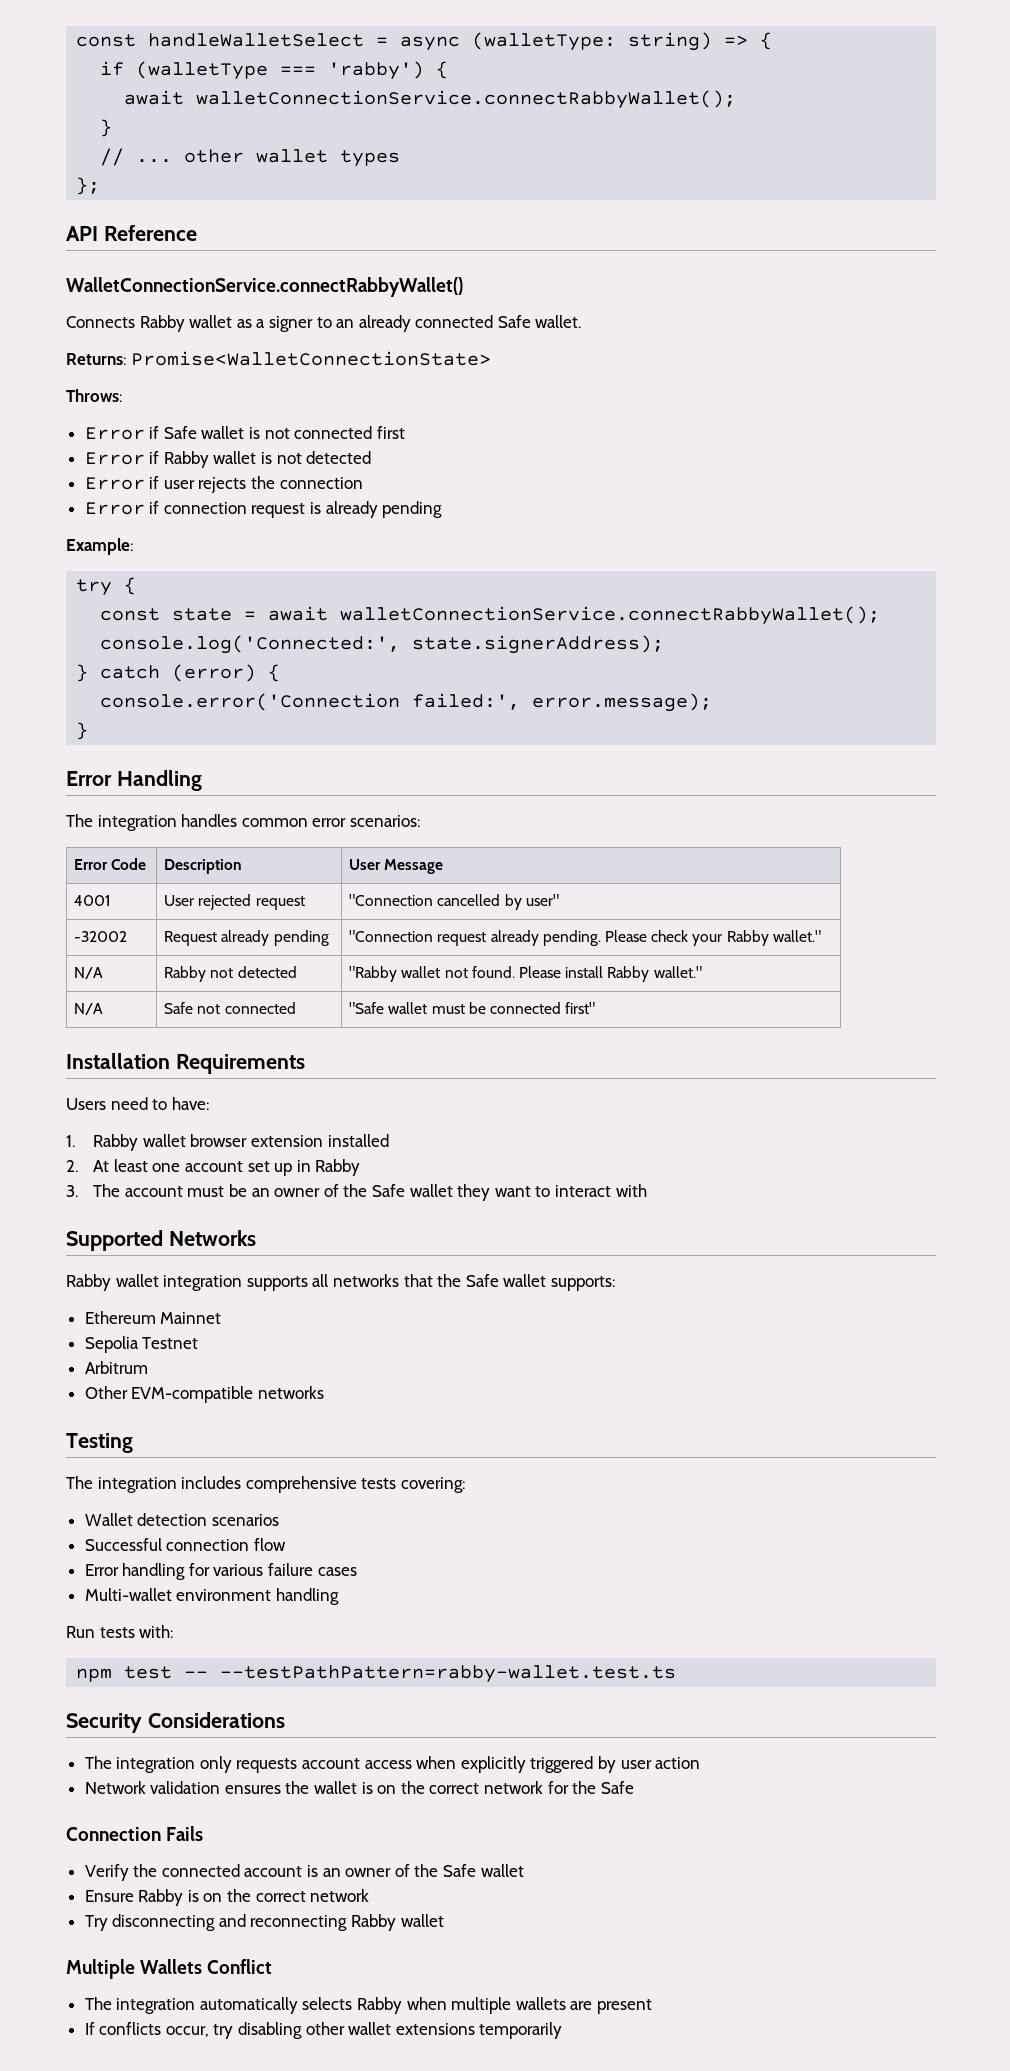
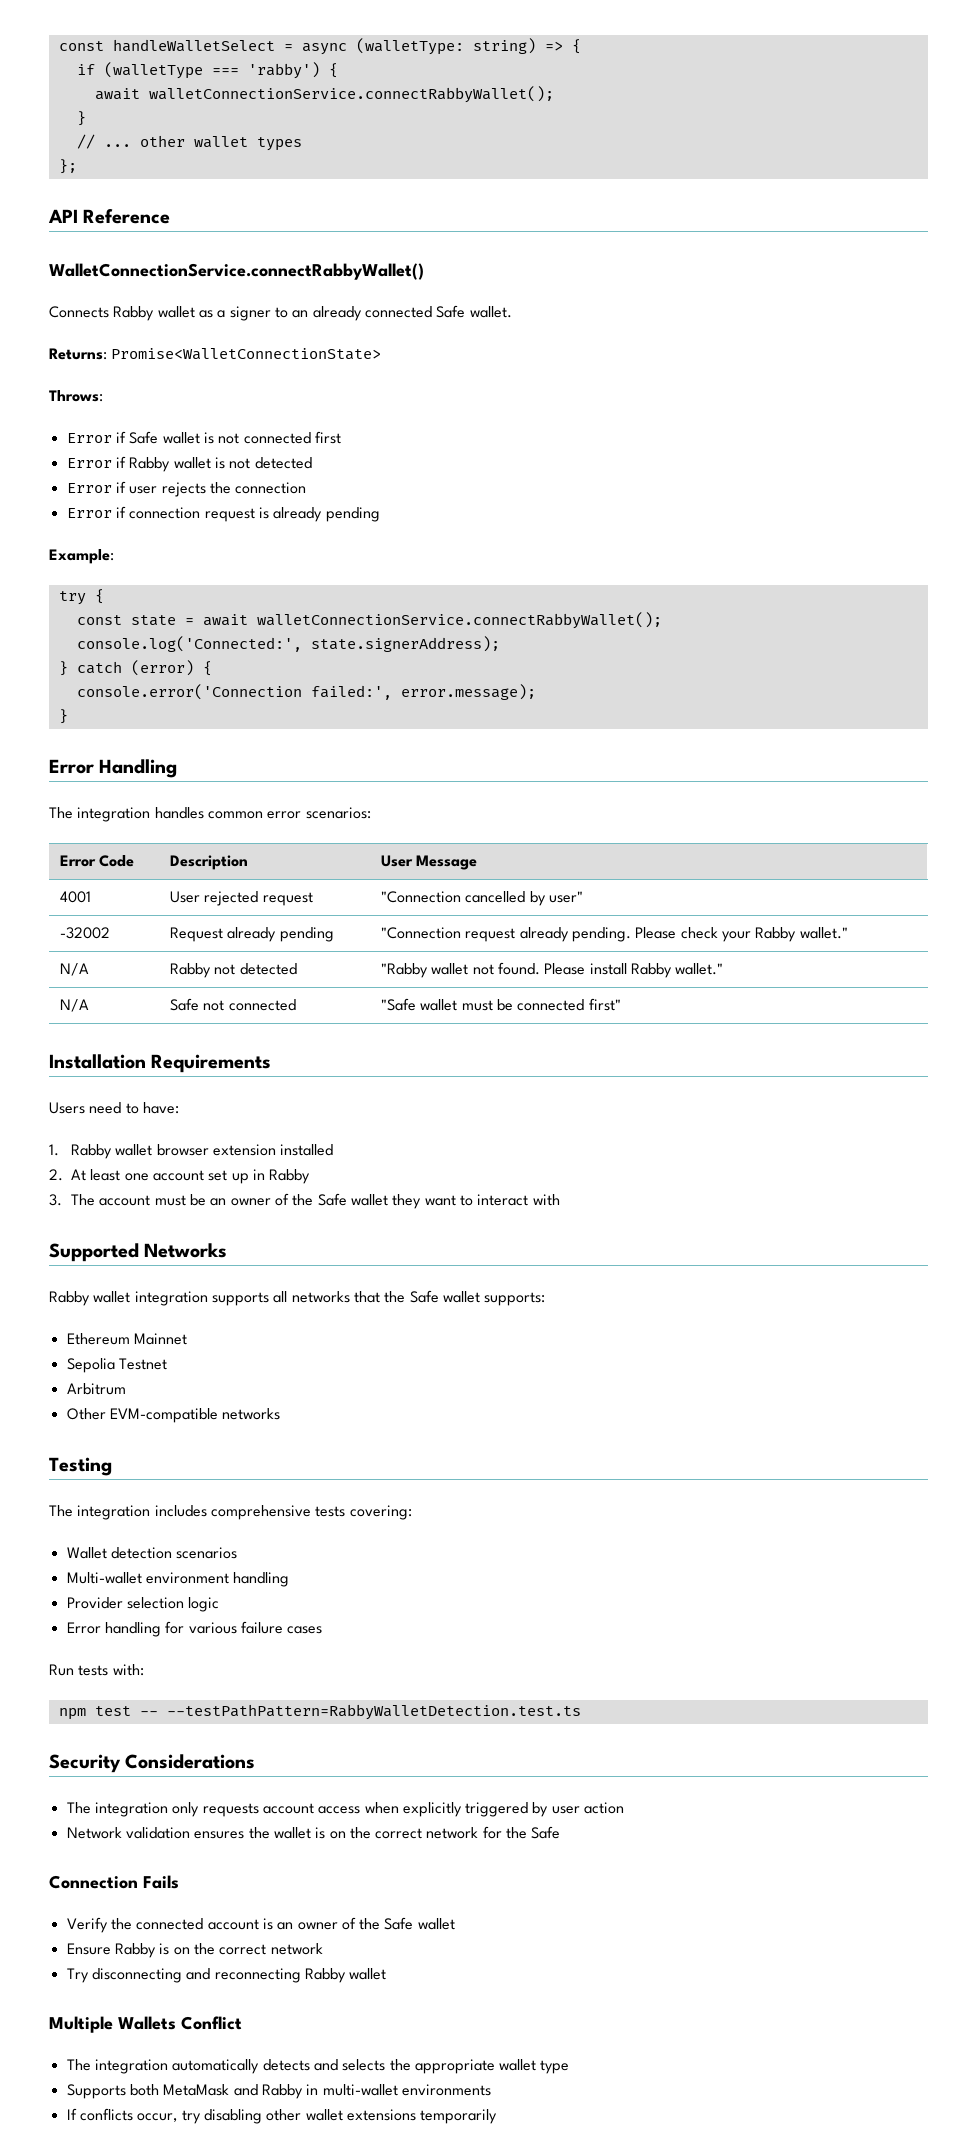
[84,1538,286,1551] Successful connection flow -> [66,1572,290,1587] [66,1597,220,1612] Multi-wallet environment handling // Provider selection logic
[84,1588,339,1605] // Multi-wallet environment handling -> (323, 1630) none
[220,1665,677,1683] --testPathPattern=rabby-wallet.test.ts -> [166,1704,581,1720] --testPathPattern=RabbyWalletDetection.test.ts
[302,1997,653,2014] selects Rabby when multiple wallets are present -> [262,2059,570,2074] [66,2084,491,2099] detects and selects the appropriate wallet type // Supports both MetaMask and Rabby in multi-wallet environments

